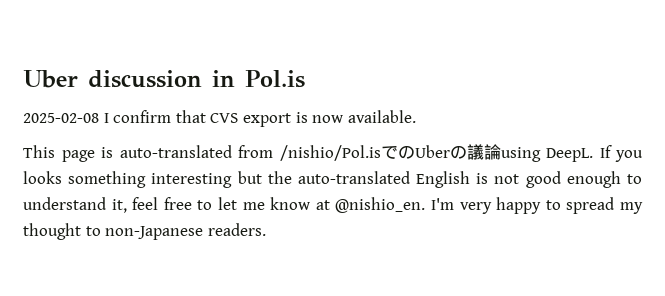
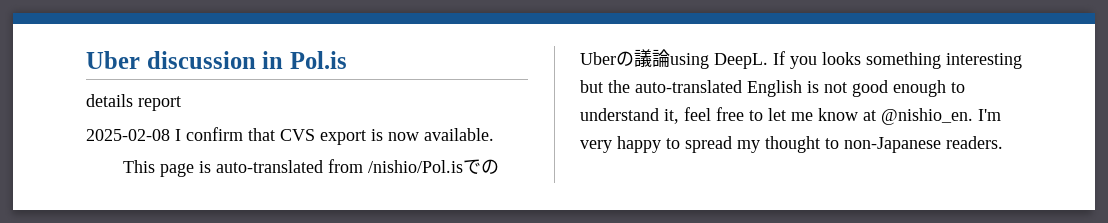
(305, 79) none -> [86,94,181,111] // details report

